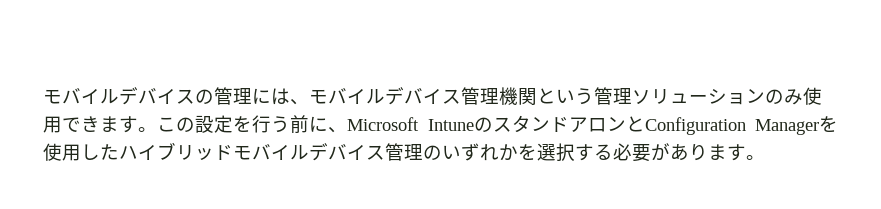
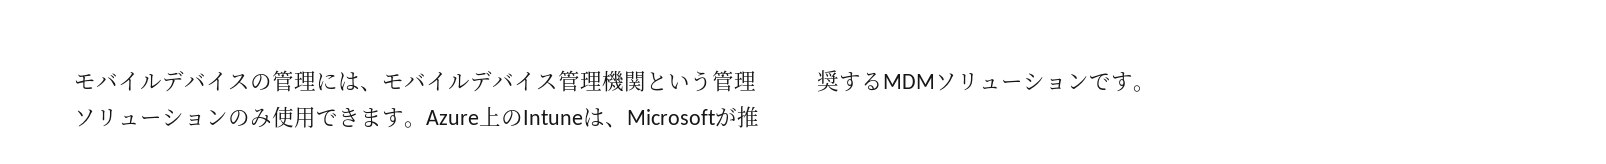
[157,115,838,135] [43,142,727,162] この設定を行う前に、Microsoft IntuneのスタンドアロンとConfiguration Managerを使用したハイブリッドモバイルデバイス管理のいずれかを選択する必要がありま -> [426,106,759,128] [817,70,1111,92] Azure上のIntuneは、Microsoftが推奨するMDMソリューションで

